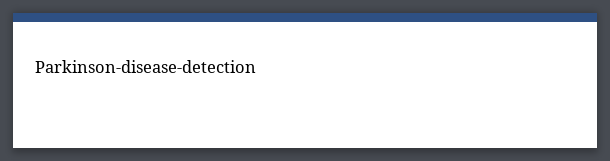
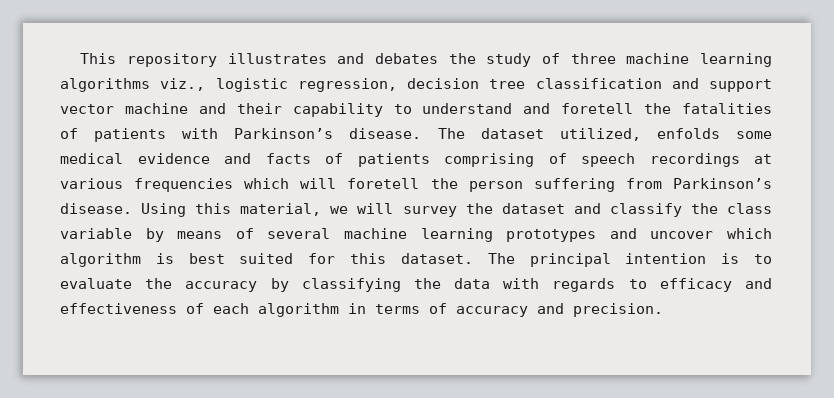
[35,60,256,73] Parkinson-disease-detection -> [80,53,772,67] [60,78,772,92] [60,103,772,117] [60,128,772,142] [60,153,772,167] [60,178,772,192] [60,203,772,217] [60,228,773,242] [60,253,773,267] [60,278,772,292] [60,303,663,317] This repository illustrates and debates the study of three machine learning algorithms viz., logistic regression, decision tree classification and support vector machine and their capability to understand and foretell the fatalities of patients with Parkinson’s disease. The dataset utilized, enfolds some medical evidence and facts of patients comprising of speech recordings at various frequencies which will foretell the person suffering from Parkinson’s disease. Using this material, we will survey the dataset and classify the class variable by means of several machine learning prototypes and uncover which algorithm is best suited for this dataset. The principal intention is to evaluate the accuracy by classifying the data with regards to efficacy and effectiveness of each algorithm in terms of accuracy and precision.

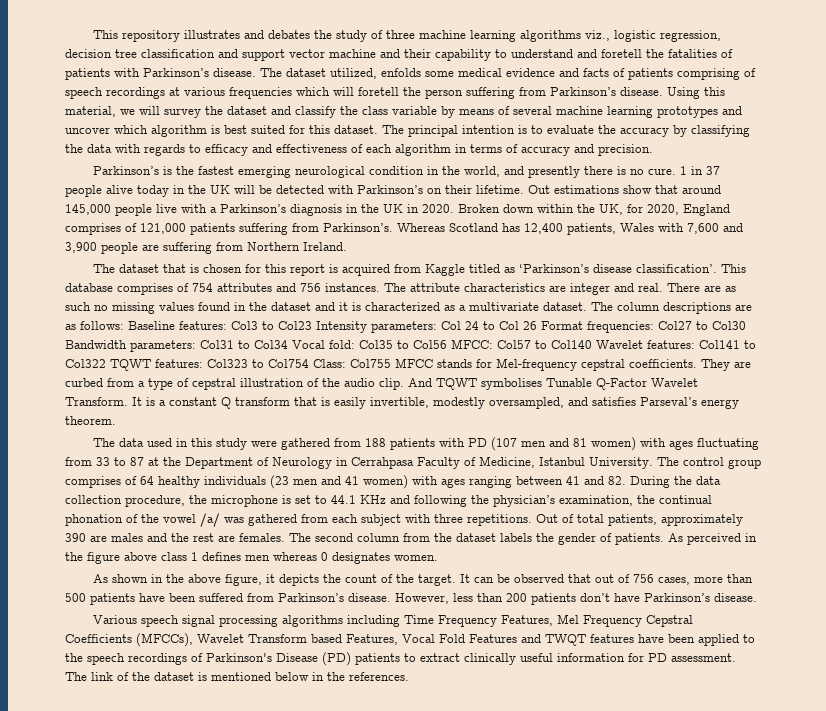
(663, 310) none -> [93,166,721,178] [65,185,721,197] [65,204,730,216] [65,223,743,235] [65,242,347,254] [93,264,747,276] [65,283,736,295] [65,302,752,314] [65,321,746,333] [65,339,756,352] [65,358,751,371] [65,378,698,390] [65,397,739,409] [65,416,116,425] [93,437,760,451] [65,456,761,469] [65,475,721,489] [65,495,712,507] [65,513,743,527] [65,533,757,545] [65,552,438,564] [93,574,754,586] [65,593,757,605] [93,614,694,627] [65,633,755,647] [65,652,736,666] [65,672,409,681] // Parkinson’s is the fastest emerging neurological condition in the world, and presently there is no cure. 1 in 37 people alive today in the UK will be detected with Parkinson’s on their lifetime. Out estimations show that around 145,000 people live with a Parkinson’s diagnosis in the UK in 2020. Broken down within the UK, for 2020, England comprises of 121,000 patients suffering from Parkinson’s. Whereas Scotland has 12,400 patients, Wales with 7,600 and 3,900 people are suffering from Northern Ireland. // The dataset that is chosen for this report is acquired from Kaggle titled as ‘Parkinson’s disease classification’. This database comprises of 754 attributes and 756 instances. The attribute characteristics are integer and real. There are as such no missing values found in the dataset and it is characterized as a multivariate dataset. The column descriptions are as follows: Baseline features: Col3 to Col23 Intensity parameters: Col 24 to Col 26 Format frequencies: Col27 to Col30 Bandwidth parameters: Col31 to Col34 Vocal fold: Col35 to Col56 MFCC: Col57 to Col140 Wavelet features: Col141 to Col322 TQWT features: Col323 to Col754 Class: Col755 MFCC stands for Mel-frequency cepstral coefficients. They are curbed from a type of cepstral illustration of the audio clip. And TQWT symbolises Tunable Q-Factor Wavelet Transform. It is a constant Q transform that is easily invertible, modestly oversampled, and satisfies Parseval’s energy theorem. // The data used in this study were gathered from 188 patients with PD (107 men and 81 women) with ages fluctuating from 33 to 87 at the Department of Neurology in Cerrahpasa Faculty of Medicine, Istanbul University. The control group comprises of 64 healthy individuals (23 men and 41 women) with ages ranging between 41 and 82. During the data collection procedure, the microphone is set to 44.1 KHz and following the physician’s examination, the continual phonation of the vowel /a/ was gathered from each subject with three repetitions. Out of total patients, approximately 390 are males and the rest are females. The second column from the dataset labels the gender of patients. As perceived in the figure above class 1 defines men whereas 0 designates women. // As shown in the above figure, it depicts the count of the target. It can be observed that out of 756 cases, more than 500 patients have been suffered from Parkinson’s disease. However, less than 200 patients don’t have Parkinson’s disease. // Various speech signal processing algorithms including Time Frequency Features, Mel Frequency Cepstral Coefficients (MFCCs), Wavelet Transform based Features, Vocal Fold Features and TWQT features have been applied to the speech recordings of Parkinson's Disease (PD) patients to extract clinically useful information for PD assessment. The link of the dataset is mentioned below in the references.

